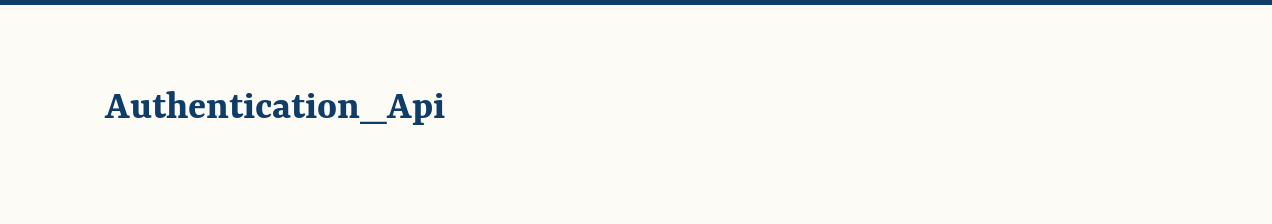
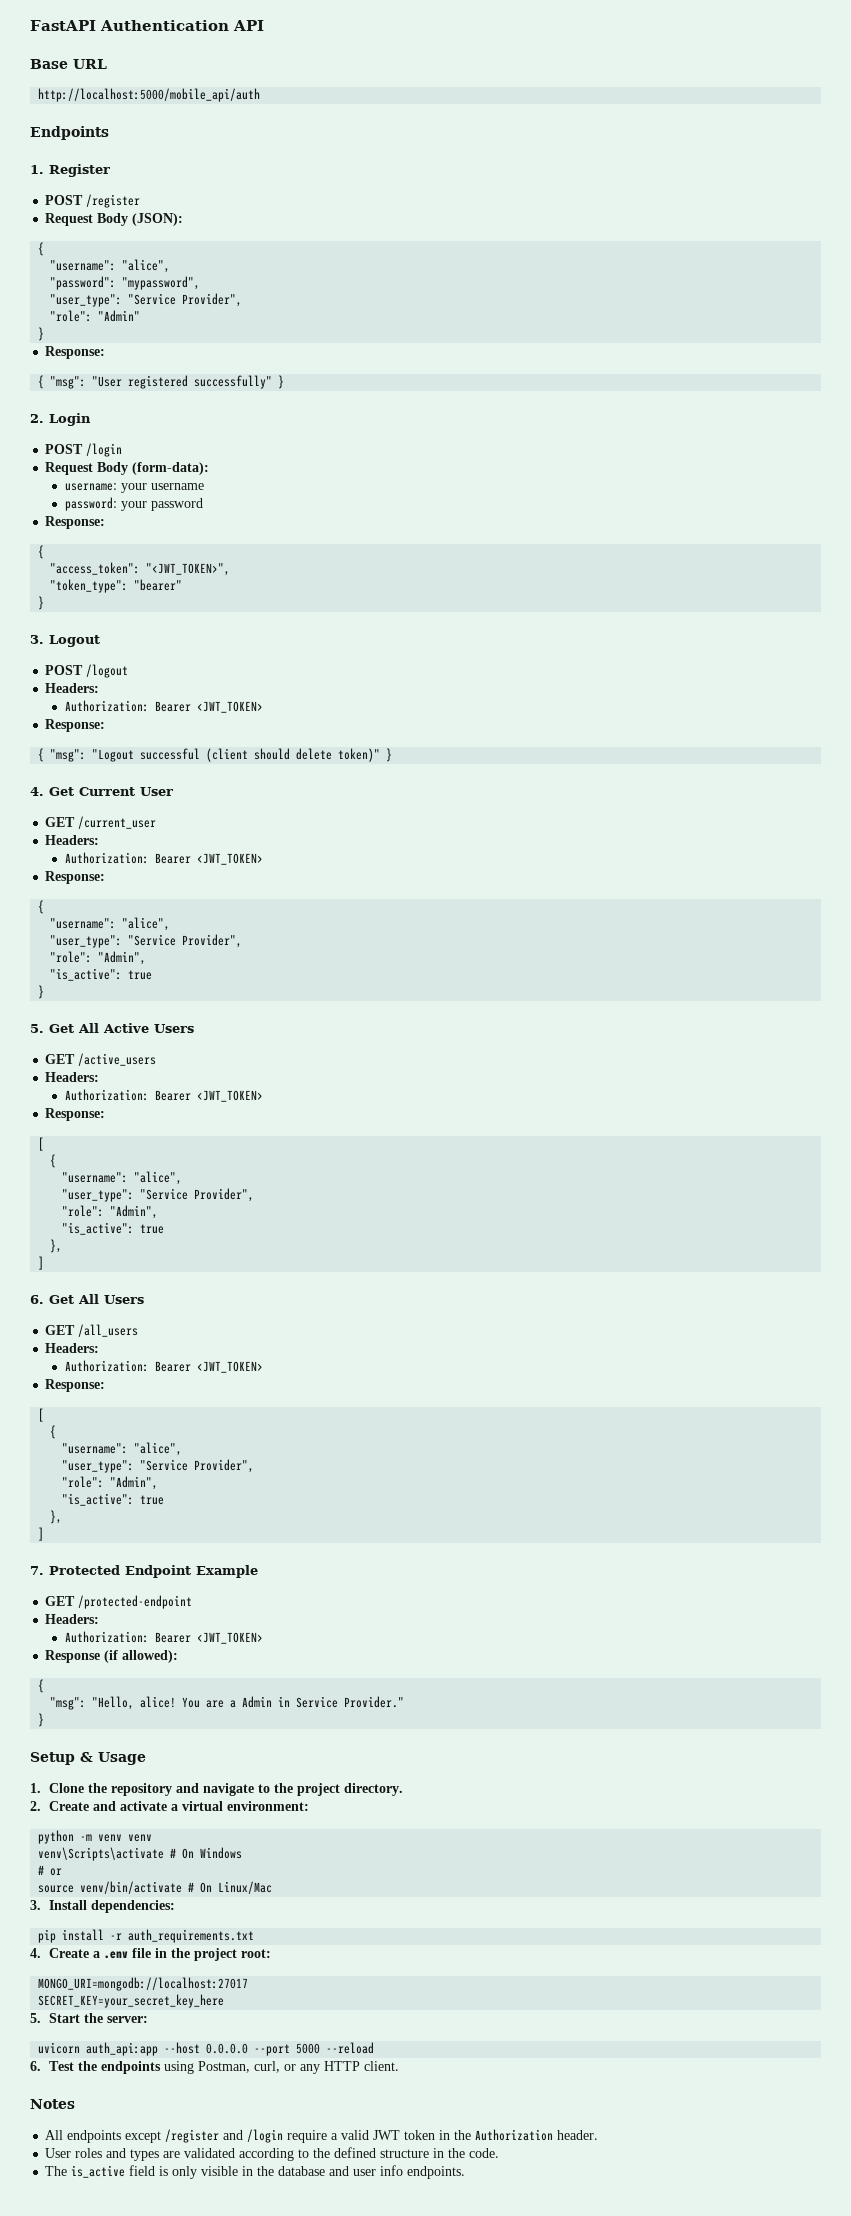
[104,91,445,125] Authentication_Api -> [30,20,264,31] [30,59,107,69] [38,88,261,102] [30,126,109,140] [30,164,110,177] [45,194,141,208] [45,213,184,226] [38,242,45,256] [50,259,171,273] [50,276,201,290] [50,293,243,307] [50,310,141,322] [38,327,45,341] [45,346,106,359] [38,375,285,389] [30,413,91,426] [45,443,123,457] [45,462,210,475] [64,483,204,493] [64,497,203,511] [45,516,106,529] [38,545,45,559] [50,562,231,576] [50,579,183,593] [38,596,45,610] [30,635,100,647] [45,664,129,678] [45,683,100,693] [64,700,263,713] [45,719,106,732] [38,748,393,762] [30,787,173,796] [45,816,157,829] [45,835,100,845] [64,852,263,865] [45,871,106,884] [38,900,45,914] [50,917,171,931] [50,934,243,948] [50,951,147,965] [50,968,153,981] [38,985,45,999] [30,1023,194,1033] [45,1053,157,1066] [45,1072,100,1082] [64,1089,263,1102] [45,1108,106,1121] [38,1137,45,1151] [50,1154,57,1168] [62,1171,183,1185] [62,1188,255,1202] [62,1205,159,1219] [62,1222,165,1235] [50,1239,63,1253] [38,1256,45,1270] [30,1294,144,1304] [45,1324,139,1337] [45,1343,100,1353] [64,1360,263,1373] [45,1379,106,1392] [38,1408,45,1422] [50,1425,57,1439] [62,1442,183,1456] [62,1459,255,1473] [62,1476,159,1490] [62,1493,165,1506] [50,1510,63,1524] [38,1527,45,1541] [30,1565,258,1578] [45,1595,193,1609] [45,1614,100,1624] [64,1631,263,1644] [45,1650,179,1663] [38,1679,45,1693] [50,1696,405,1710] [38,1713,45,1727] [30,1752,146,1765] [30,1783,404,1796] [30,1801,310,1811] [38,1830,153,1844] [38,1847,243,1861] [38,1865,63,1876] [38,1881,273,1894] [30,1900,176,1913] [38,1929,255,1943] [30,1948,272,1961] [38,1977,249,1991] [38,1994,225,2008] [30,2013,149,2023] [38,2042,375,2056] [30,2061,400,2074] [30,2099,75,2109] [45,2129,599,2143] [45,2147,500,2161] [45,2165,466,2179] FastAPI Authentication API // Base URL // http://localhost:5000/mobile_api/auth // Endpoints // 1. Register // POST /register // Request Body (JSON): // { // "username": "alice", // "password": "mypassword", // "user_type": "Service Provider", // "role": "Admin" // } // Response: // { "msg": "User registered successfully" } // 2. Login // POST /login // Request Body (form-data): // username: your username // password: your password // Response: // { // "access_token": "<JWT_TOKEN>", // "token_type": "bearer" // } // 3. Logout // POST /logout // Headers: // Authorization: Bearer <JWT_TOKEN> // Response: // { "msg": "Logout successful (client should delete token)" } // 4. Get Current User // GET /current_user // Headers: // Authorization: Bearer <JWT_TOKEN> // Response: // { // "username": "alice", // "user_type": "Service Provider", // "role": "Admin", // "is_active": true // } // 5. Get All Active Users // GET /active_users // Headers: // Authorization: Bearer <JWT_TOKEN> // Response: // [ // { // "username": "alice", // "user_type": "Service Provider", // "role": "Admin", // "is_active": true // }, // ] // 6. Get All Users // GET /all_users // Headers: // Authorization: Bearer <JWT_TOKEN> // Response: // [ // { // "username": "alice", // "user_type": "Service Provider", // "role": "Admin", // "is_active": true // }, // ] // 7. Protected Endpoint Example // GET /protected-endpoint // Headers: // Authorization: Bearer <JWT_TOKEN> // Response (if allowed): // { // "msg": "Hello, alice! You are a Admin in Service Provider." // } // Setup & Usage // 1. Clone the repository and navigate to the project directory. // 2. Create and activate a virtual environment: // python -m venv venv // venv\Scripts\activate # On Windows // # or // source venv/bin/activate # On Linux/Mac // 3. Install dependencies: // pip install -r auth_requirements.txt // 4. Create a .env file in the project root: // MONGO_URI=mongodb://localhost:27017 // SECRET_KEY=your_secret_key_here // 5. Start the server: // uvicorn auth_api:app --host 0.0.0.0 --port 5000 --reload // 6. Test the endpoints using Postman, curl, or any HTTP client. // Notes // All endpoints except /register and /login require a valid JWT token in the Authorization header. // User roles and types are validated according to the defined structure in the code. // The is_active field is only visible in the database and user info endpoints.

